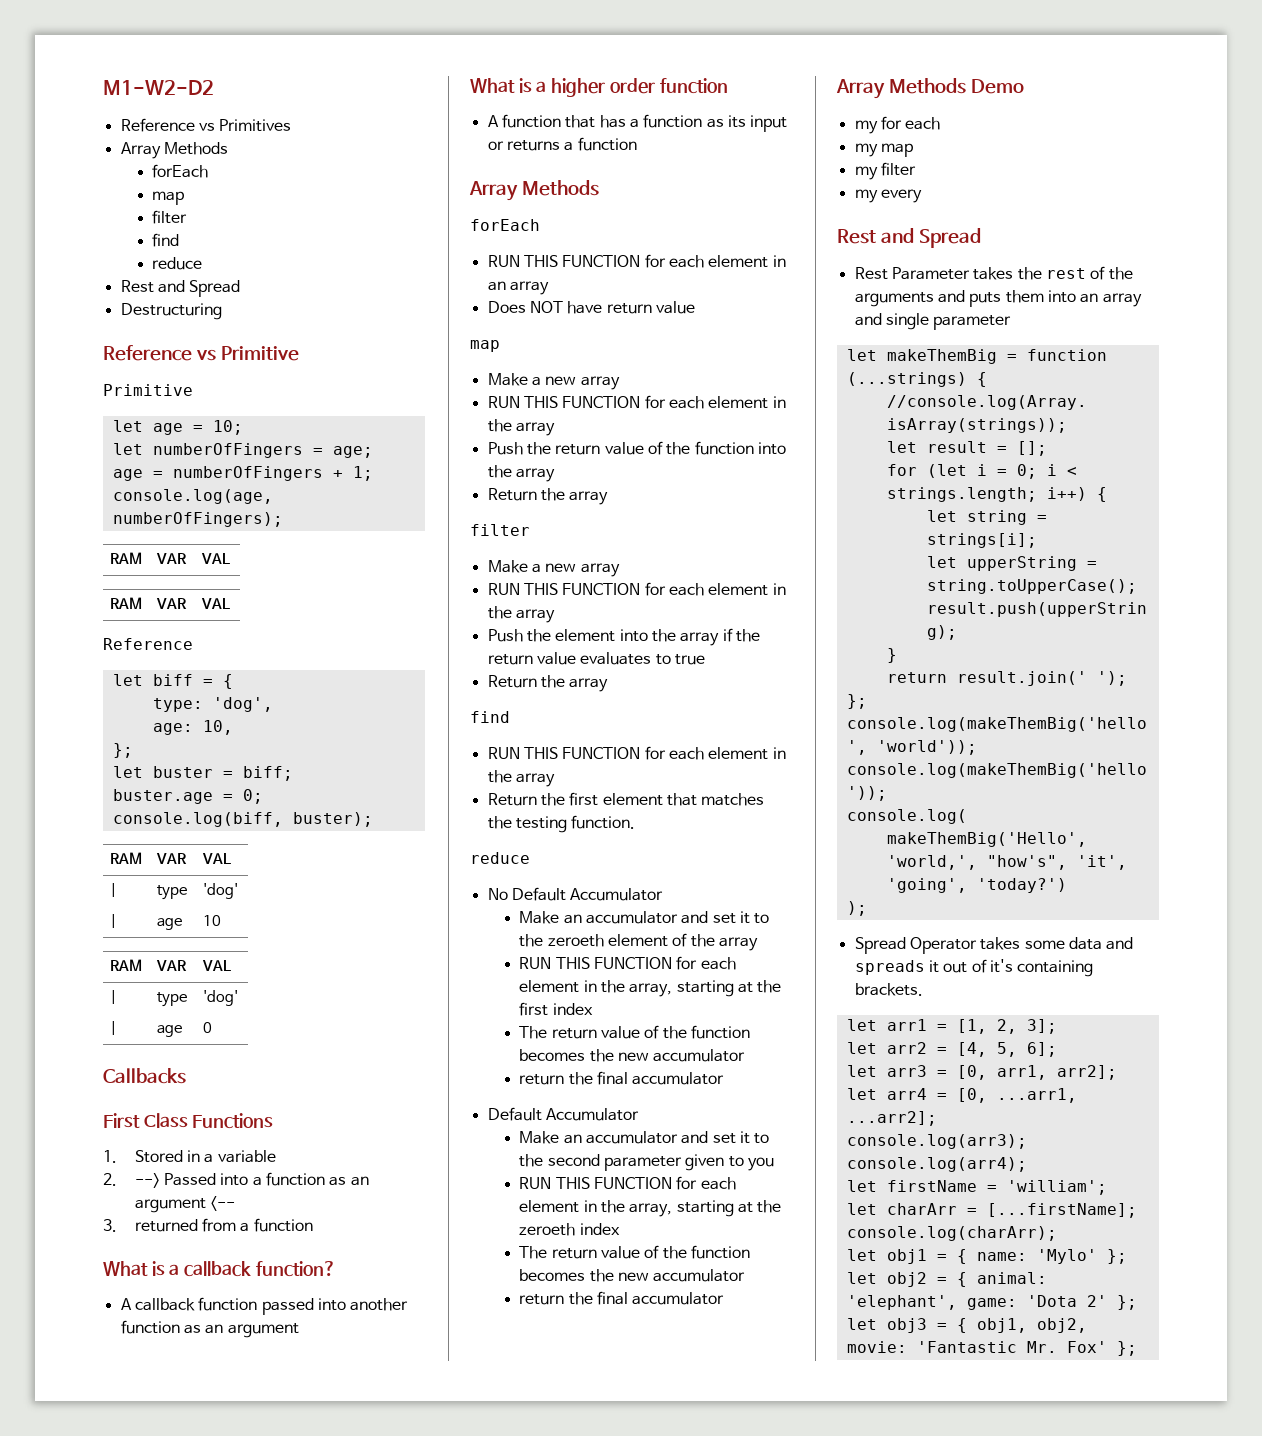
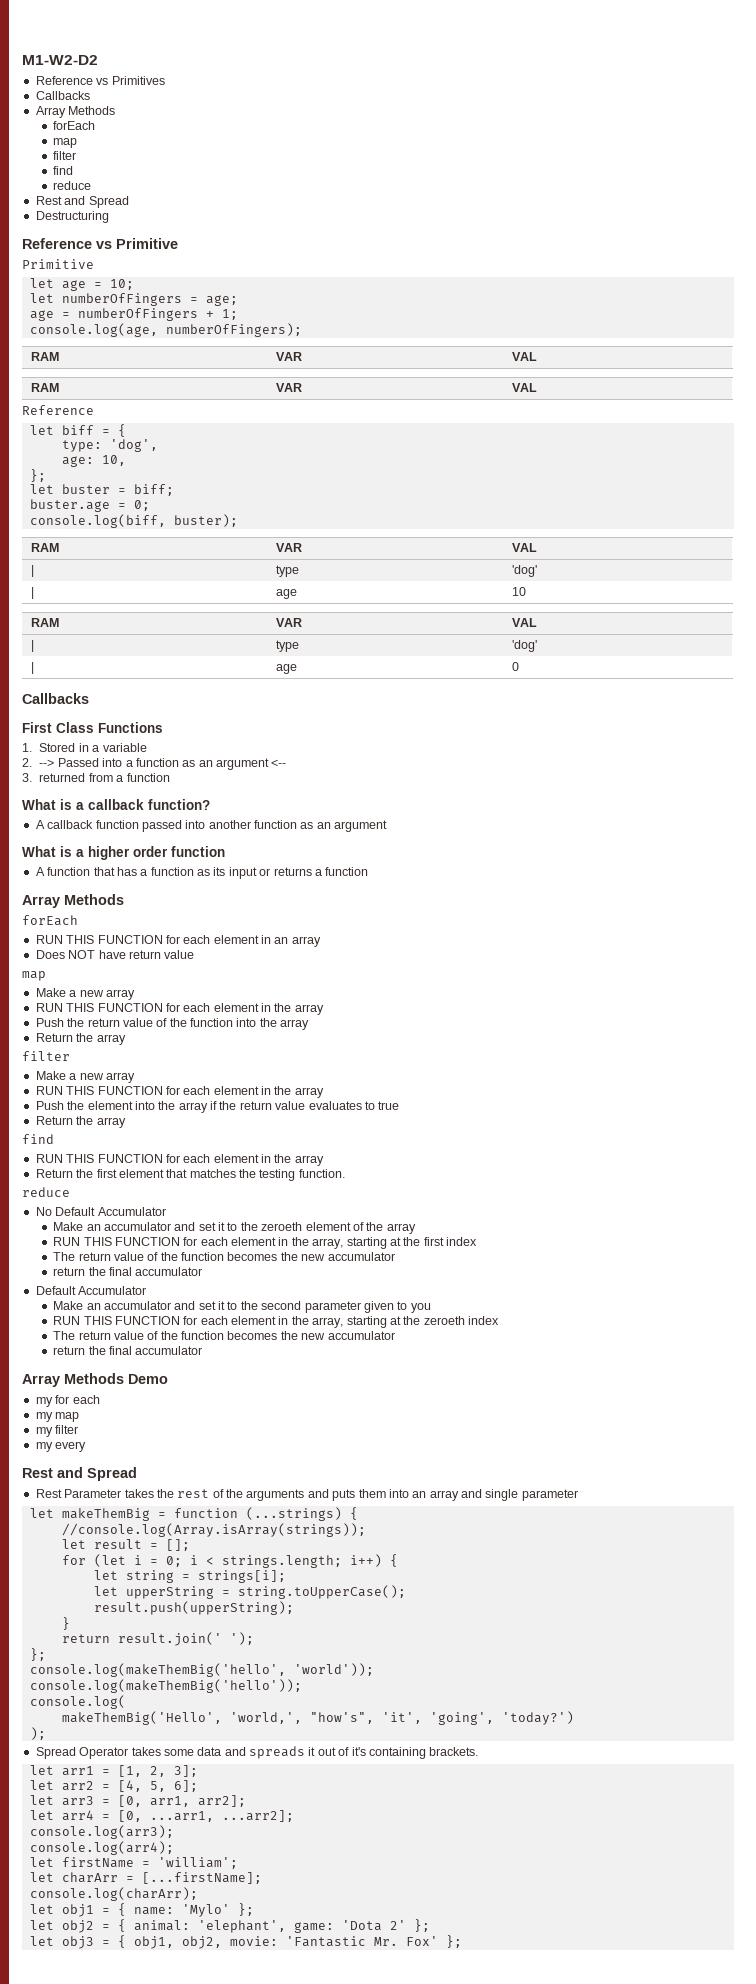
(292, 125) none -> [35,91,90,100] // Callbacks

